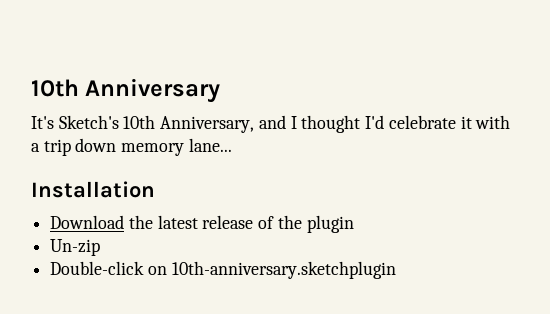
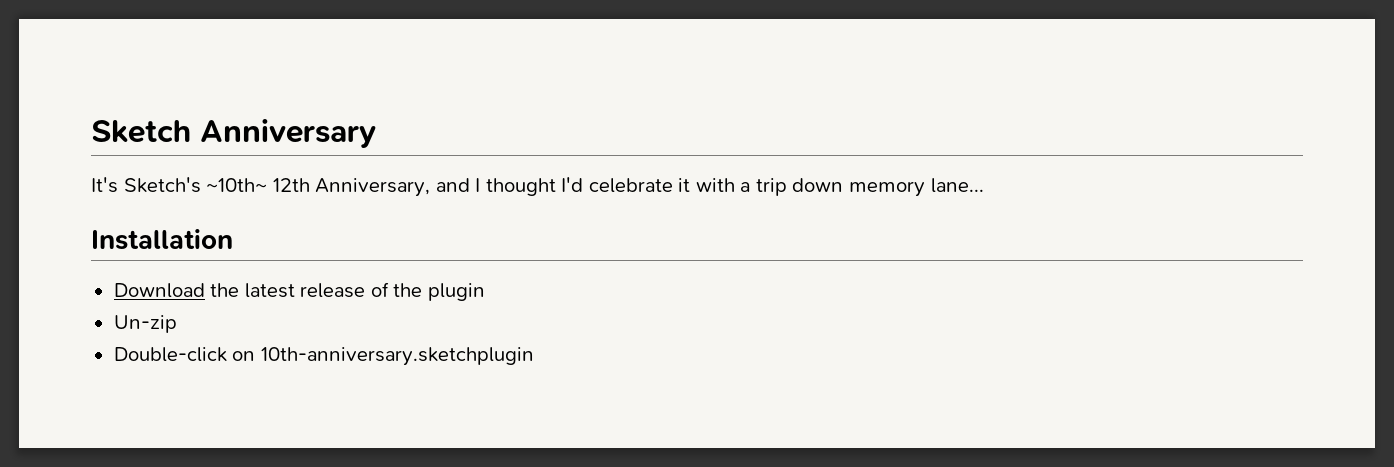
[31,79,79,97] 10th -> [91,120,191,143] Sketch
[123,115,156,129] 10th -> [206,178,310,192] ~10th~ 12th

